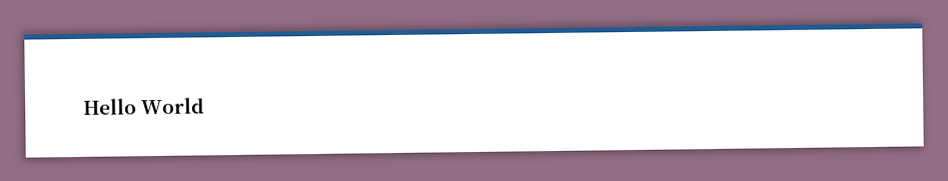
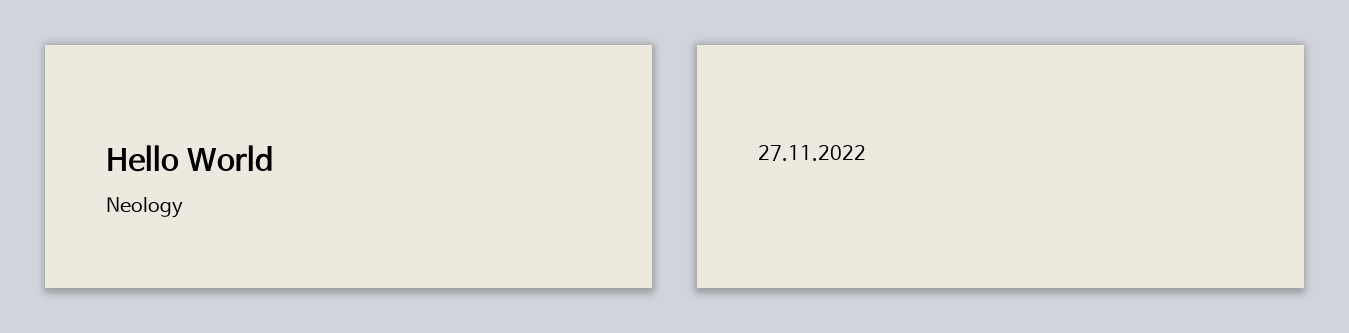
(206, 106) none -> [106,197,183,218] [758,145,866,161] // Neology // 27.11.2022

